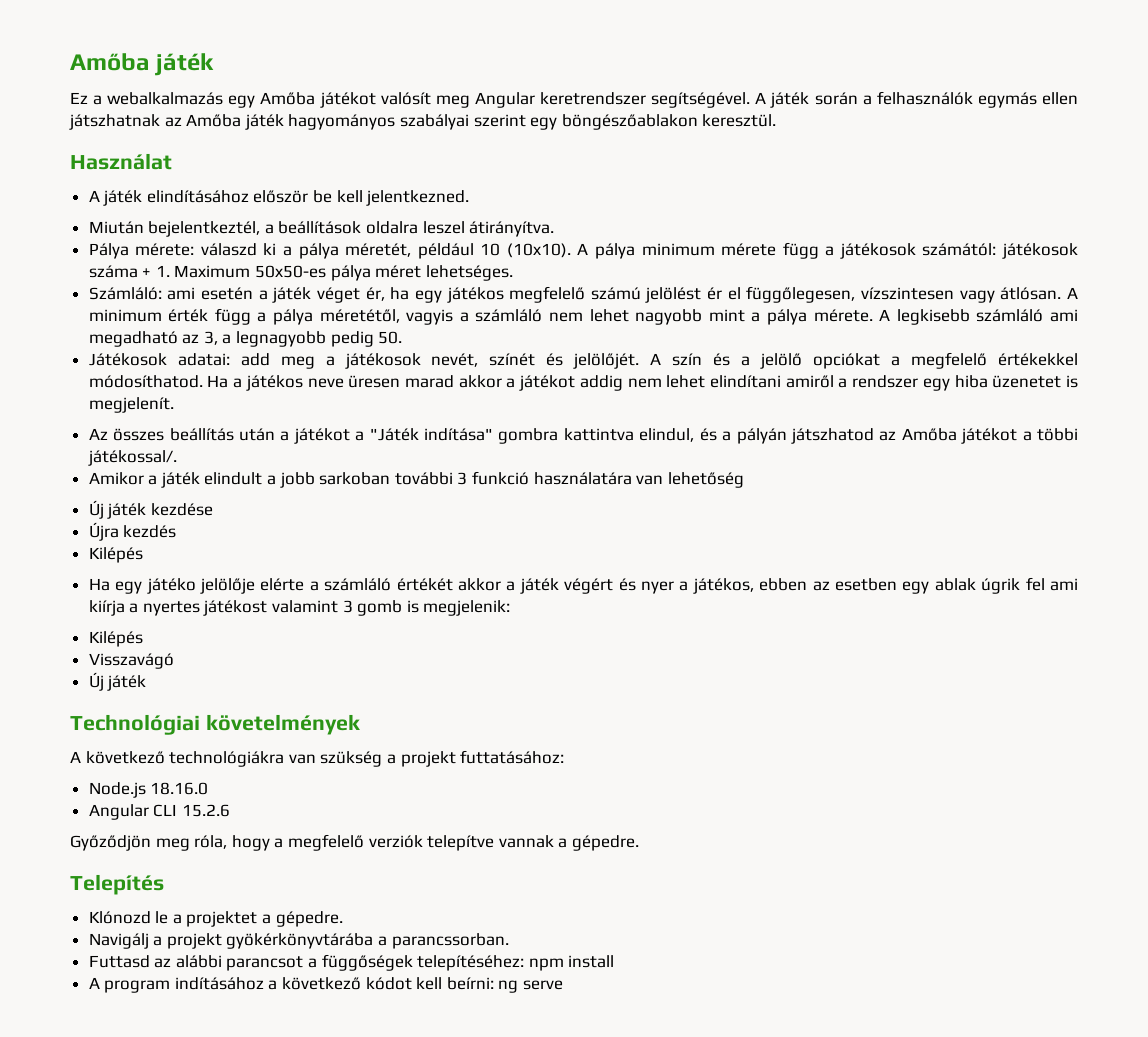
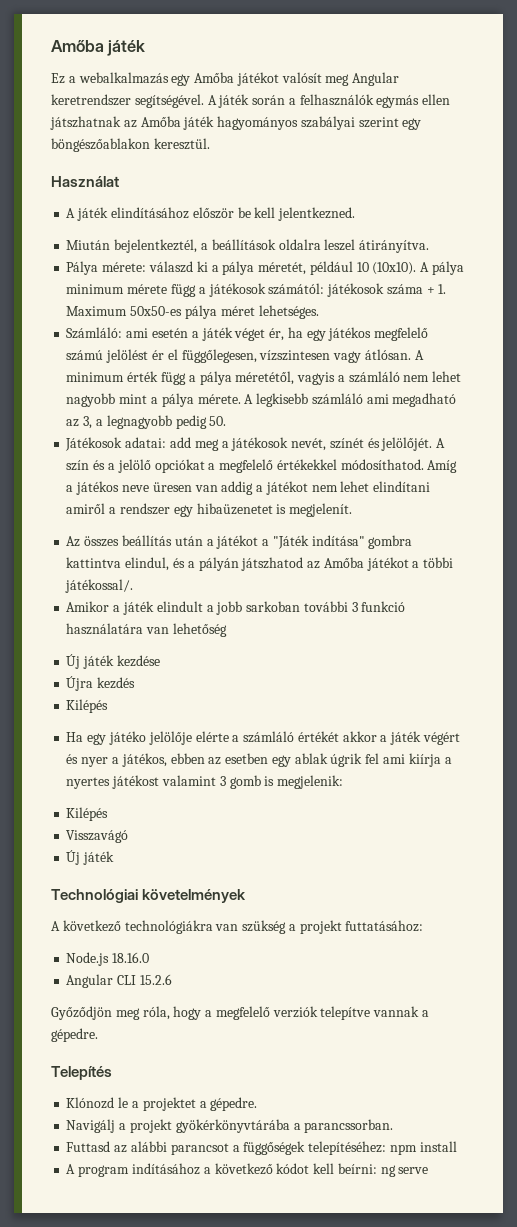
[207,375,229,388] Ha -> [427,460,458,473] Amíg
[404,375,623,391] marad akkor a játékot addig -> [194,481,308,495] van addig a játékot
[954,375,1062,388] hiba üzenetet -> [196,503,273,515] hibaüzenetet

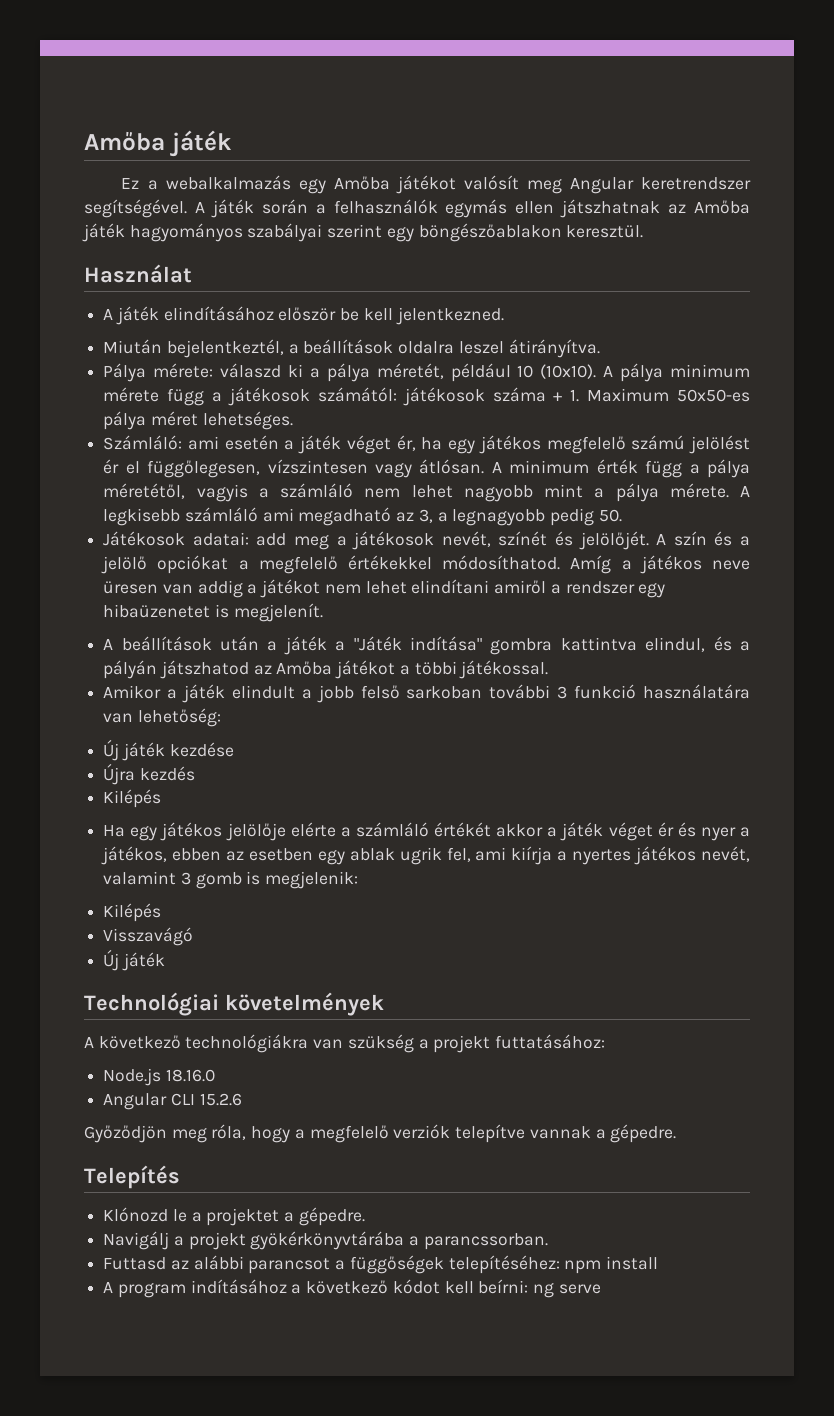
[66,535,172,547] Az összes beállítás -> [103,636,212,651] A beállítások
[216,535,259,549] játékot -> [283,636,327,655] játék
[65,579,134,593] játékossal/. -> [459,660,549,679] játékossal.
(243, 608) none -> [360,685,400,699] felső
[172,623,227,637] lehetőség -> [137,708,221,727] lehetőség:
[108,731,146,745] játéko -> [160,822,223,841] játékos
[422,732,460,745] végért -> [608,822,674,841] véget ér
[330,753,380,767] úgrik fel -> [399,847,471,865] ugrik fel,
[112,775,160,789] játékost -> [634,846,750,865] játékos nevét,

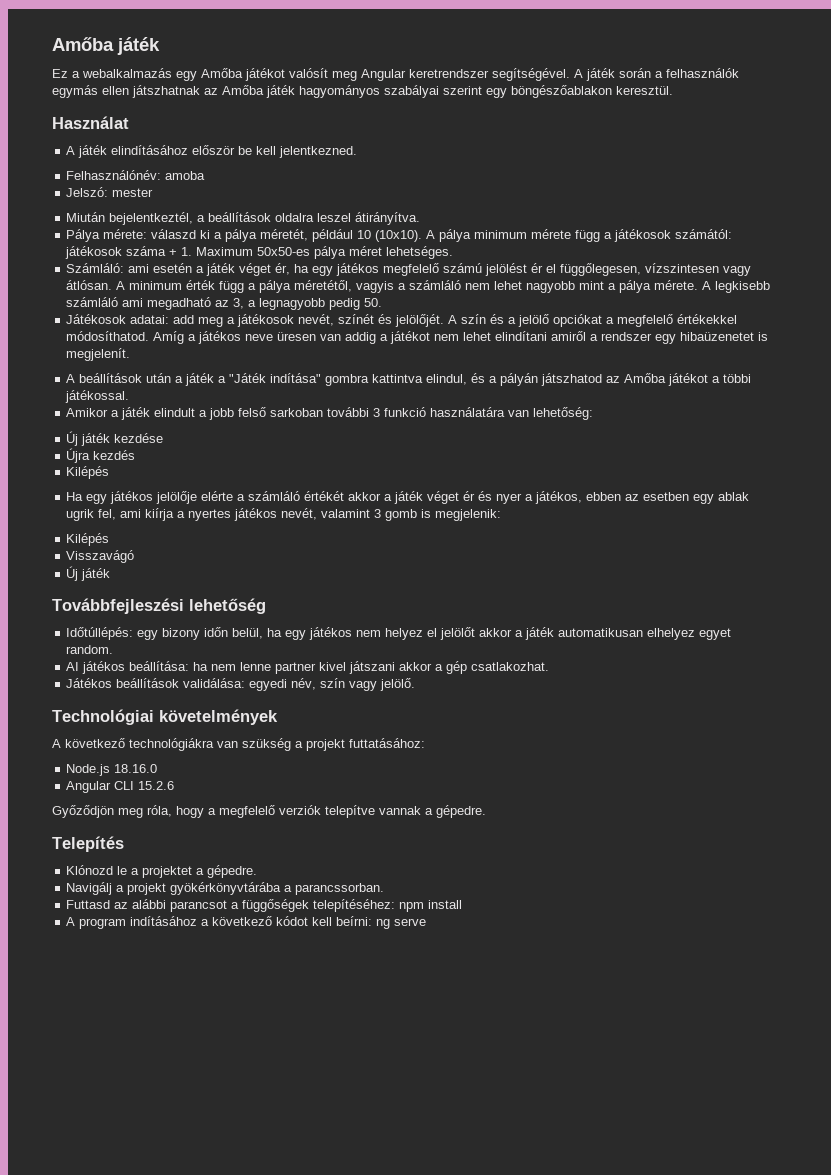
(504, 316) none -> [66,170,206,180] [66,187,154,197] // Felhasználónév: amoba // Jelszó: mester
(165, 961) none -> [52,598,266,614] [66,627,732,640] [66,645,114,654] [66,661,550,674] [66,678,416,691] // Továbbfejleszési lehetőség // Időtúllépés: egy bizony időn belül, ha egy játékos nem helyez el jelölőt akkor a játék automatikusan elhelyez egyet random. // AI játékos beállítása: ha nem lenne partner kivel játszani akkor a gép csatlakozhat. // Játékos beállítások validálása: egyedi név, szín vagy jelölő.

